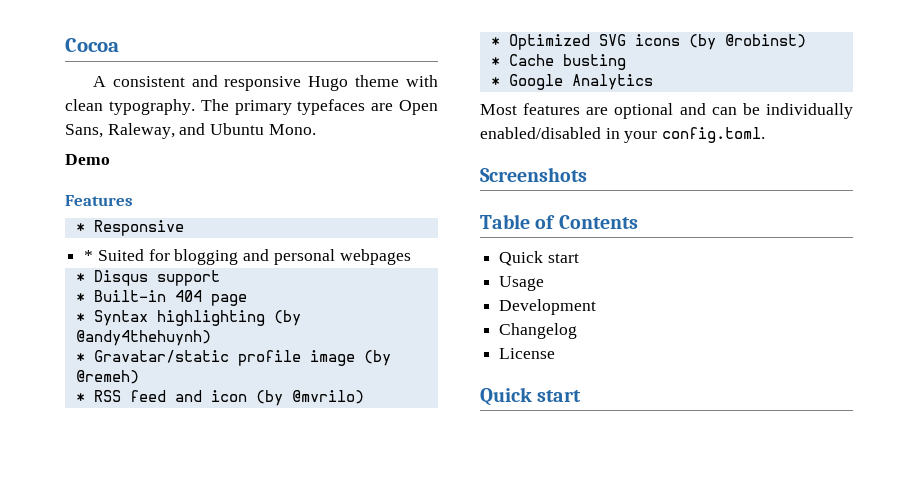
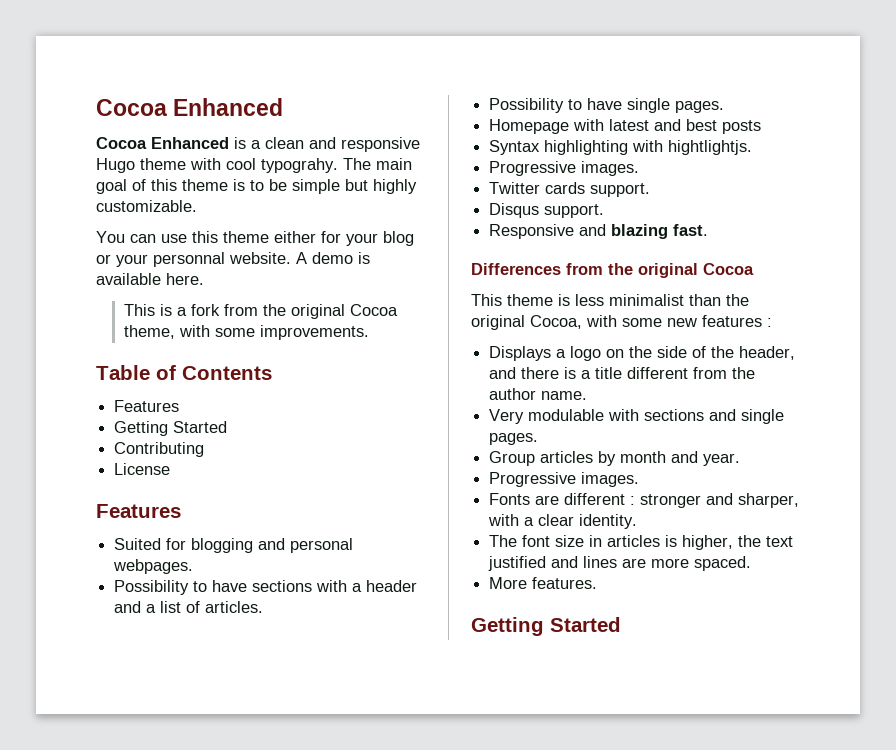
[65,38,119,52] [92,76,185,87] Cocoa // A consistent -> [96,98,284,116] [96,137,304,149] Cocoa Enhanced // Cocoa Enhanced is a clean
[65,99,438,115] [65,123,316,139] [65,154,110,165] [65,195,133,206] [75,220,184,236] [84,250,94,261] clean typography. The primary typefaces are Open Sans, Raleway, and Ubuntu Mono. // Demo // Features // * Responsive // * -> [226,158,412,173] [96,179,417,194] [96,200,197,212] [96,231,414,246] [96,252,370,267] [96,273,204,285] [123,304,398,319] [123,325,369,340] [96,365,272,380] [114,400,180,412] [114,421,228,436] [114,442,205,457] [114,463,171,475] [96,504,181,518] cool typograhy. The main goal of this theme is to be simple but highly customizable. // You can use this theme either for your blog or your personnal website. A demo is available here. // This is a fork from the original Cocoa theme, with some improvements. // Table of Contents // Features // Getting Started // Contributing // License // Features //
[339,249,411,265] [75,270,220,286] [75,290,247,306] [75,310,301,326] [75,330,211,346] [75,350,391,366] [75,370,139,384] [75,390,364,406] [490,34,806,50] [490,54,626,70] [490,74,653,90] [480,103,853,119] [480,127,766,143] [480,167,587,182] [480,214,638,229] [499,251,579,266] [499,276,545,291] [499,299,597,315] [499,323,578,339] [499,348,556,359] [480,387,582,406] webpages // * Disqus support // * Built-in 404 page // * Syntax highlighting (by @andy4thehuynh) // * Gravatar/static profile image (by @remeh) // * RSS feed and icon (by @mvrilo) // * Optimized SVG icons (by @robinst) // * Cache busting // * Google Analytics // Most features are optional and can be individually enabled/disabled in your config.toml. // Screenshots // Table of Contents // Quick start // Usage // Development // Changelog // License // Quick start -> [113,559,194,574] [114,580,418,595] [114,601,264,613] [489,98,725,113] [489,119,762,134] [489,140,753,155] [489,161,640,176] [489,182,651,197] [489,203,605,218] [489,224,709,239] [471,263,754,278] [471,294,749,306] [471,315,772,330] [489,346,796,361] [489,367,756,379] [489,388,588,400] [489,409,785,424] [489,433,539,445] [489,451,741,466] [489,472,640,487] [489,493,800,508] [488,514,638,529] [489,535,794,550] [488,556,752,571] [489,577,598,589] [471,617,621,636] webpages. // Possibility to have sections with a header and a list of articles. // Possibility to have single pages. // Homepage with latest and best posts // Syntax highlighting with hightlightjs. // Progressive images. // Twitter cards support. // Disqus support. // Responsive and blazing fast. // Differences from the original Cocoa // This theme is less minimalist than the original Cocoa, with some new features : // Displays a logo on the side of the header, and there is a title different from the author name. // Very modulable with sections and single pages. // Group articles by month and year. // Progressive images. // Fonts are different : stronger and sharper, with a clear identity. // The font size in articles is higher, the text justified and lines are more spaced. // More features. // Getting Started

